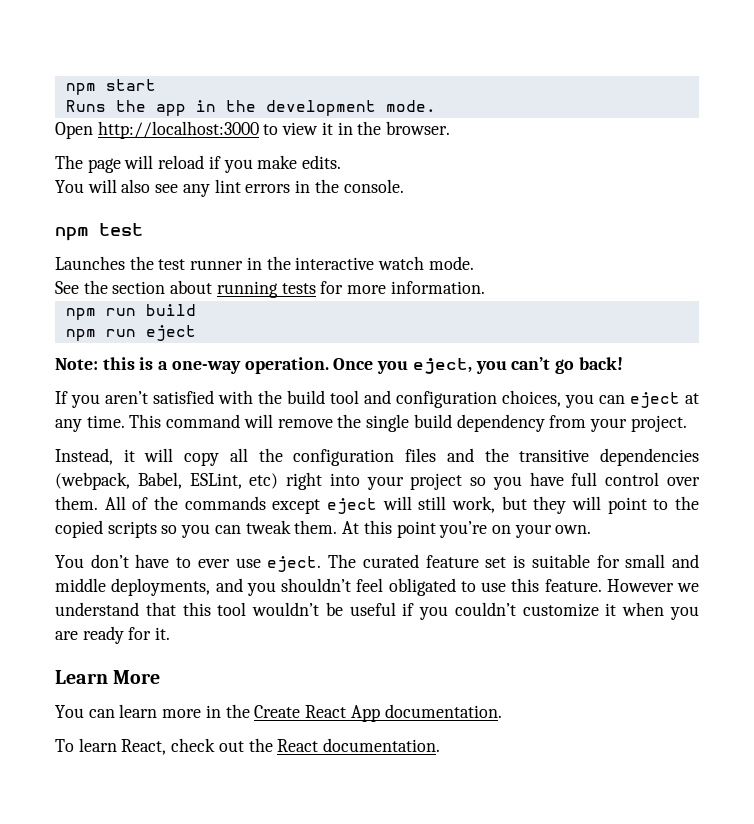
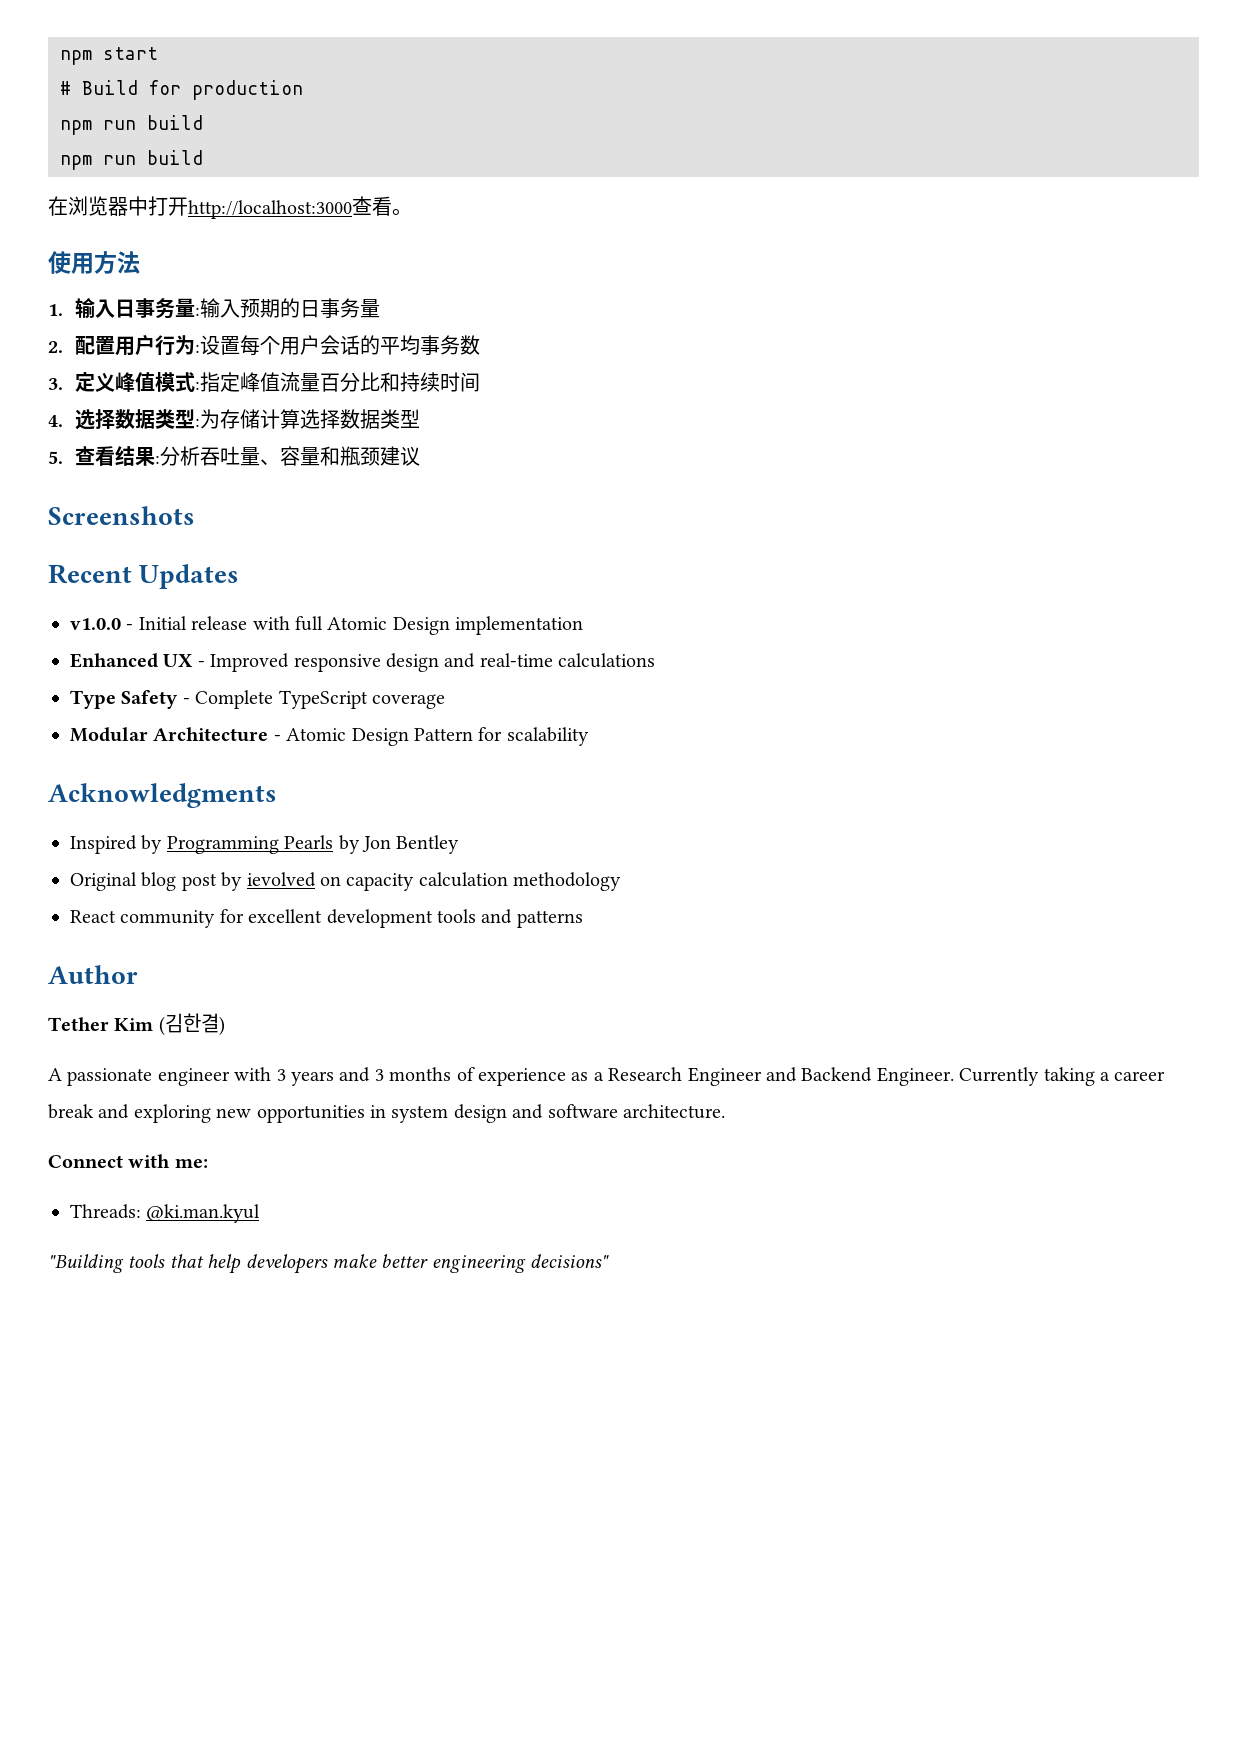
[65,100,436,116] [55,121,451,139] [55,155,342,173] [55,179,404,197] [55,223,143,241] [55,256,474,270] [55,280,485,298] Runs the app in the development mode. // Open http://localhost:3000 to view it in the browser. // The page will reload if you make edits. // You will also see any lint errors in the console. // npm test // Launches the test runner in the interactive watch mode. // See the section about running tests for more information. -> [60,80,303,100] # Build for production
[145,325,196,341] [55,357,623,374] [55,390,699,408] [55,414,687,432] [55,448,699,466] [55,472,700,490] [55,496,699,514] [55,520,592,538] [55,554,700,572] [55,578,699,596] [55,602,699,620] [55,626,171,644] [55,670,161,684] [55,704,502,722] [55,738,441,755] eject // Note: this is a one-way operation. Once you eject, you can’t go back! // If you aren’t satisfied with the build tool and configuration choices, you can eject at any time. This command will remove the single build dependency from your project. // Instead, it will copy all the configuration files and the transitive dependencies (webpack, Babel, ESLint, etc) right into your project so you have full control over them. All of the commands except eject will still work, but they will point to the copied scripts so you can tweak them. At this point you’re on your own. // You don’t have to ever use eject. The curated feature set is suitable for small and middle deployments, and you shouldn’t feel obligated to use this feature. However we understand that this tool wouldn’t be useful if you couldn’t customize it when you are ready for it. // Learn More // You can learn more in the Create React App documentation. // To learn React, check out the React documentation. -> [147,150,203,165] [48,196,412,219] [48,251,140,274] [48,298,380,319] [48,334,480,356] [48,372,480,392] [48,409,420,430] [48,446,420,466] [48,506,195,525] [48,564,240,589] [70,616,584,635] [70,653,656,672] [70,690,445,709] [70,727,589,746] [48,783,277,808] [70,835,460,854] [70,872,622,891] [70,909,583,928] [48,965,138,984] [48,1013,225,1036] [48,1067,1166,1086] [48,1104,725,1123] [48,1154,208,1168] [70,1204,261,1223] [48,1254,610,1274] build // 在浏览器中打开http://localhost:3000查看。 // 使用方法 // 1.输入日事务量:输入预期的日事务量 // 2.配置用户行为:设置每个用户会话的平均事务数 // 3.定义峰值模式:指定峰值流量百分比和持续时间 // 4.选择数据类型:为存储计算选择数据类型 // 5.查看结果:分析吞吐量、容量和瓶颈建议 // Screenshots // Recent Updates // v1.0.0 - Initial release with full Atomic Design implementation // Enhanced UX - Improved responsive design and real-time calculations // Type Safety - Complete TypeScript coverage // Modular Architecture - Atomic Design Pattern for scalability // Acknowledgments // Inspired by Programming Pearls by Jon Bentley // Original blog post by ievolved on capacity calculation methodology // React community for excellent development tools and patterns // Author // Tether Kim (김한결) // A passionate engineer with 3 years and 3 months of experience as a Research Engineer and Backend Engineer. Currently taking a career break and exploring new opportunities in system design and software architecture. // Connect with me: // Threads: @ki.man.kyul // "Building tools that help developers make better engineering decisions"

